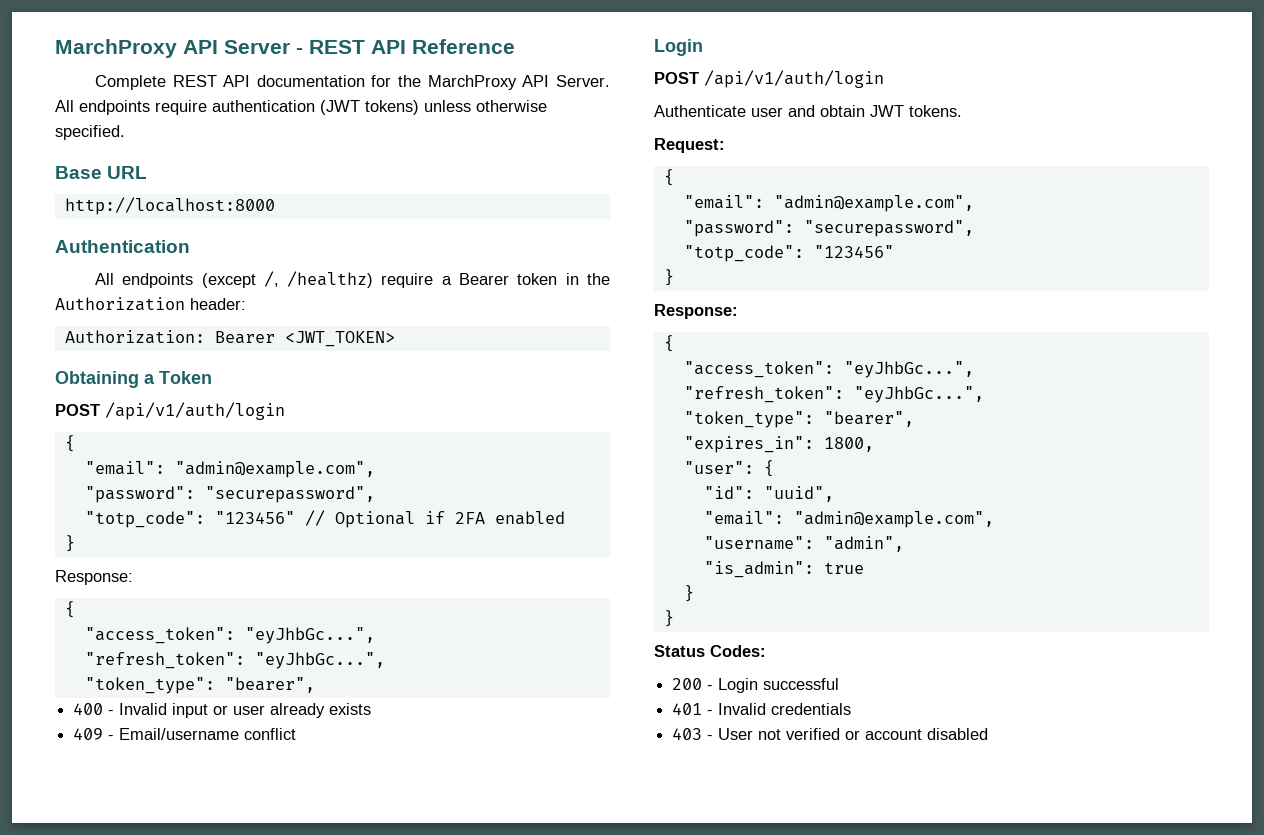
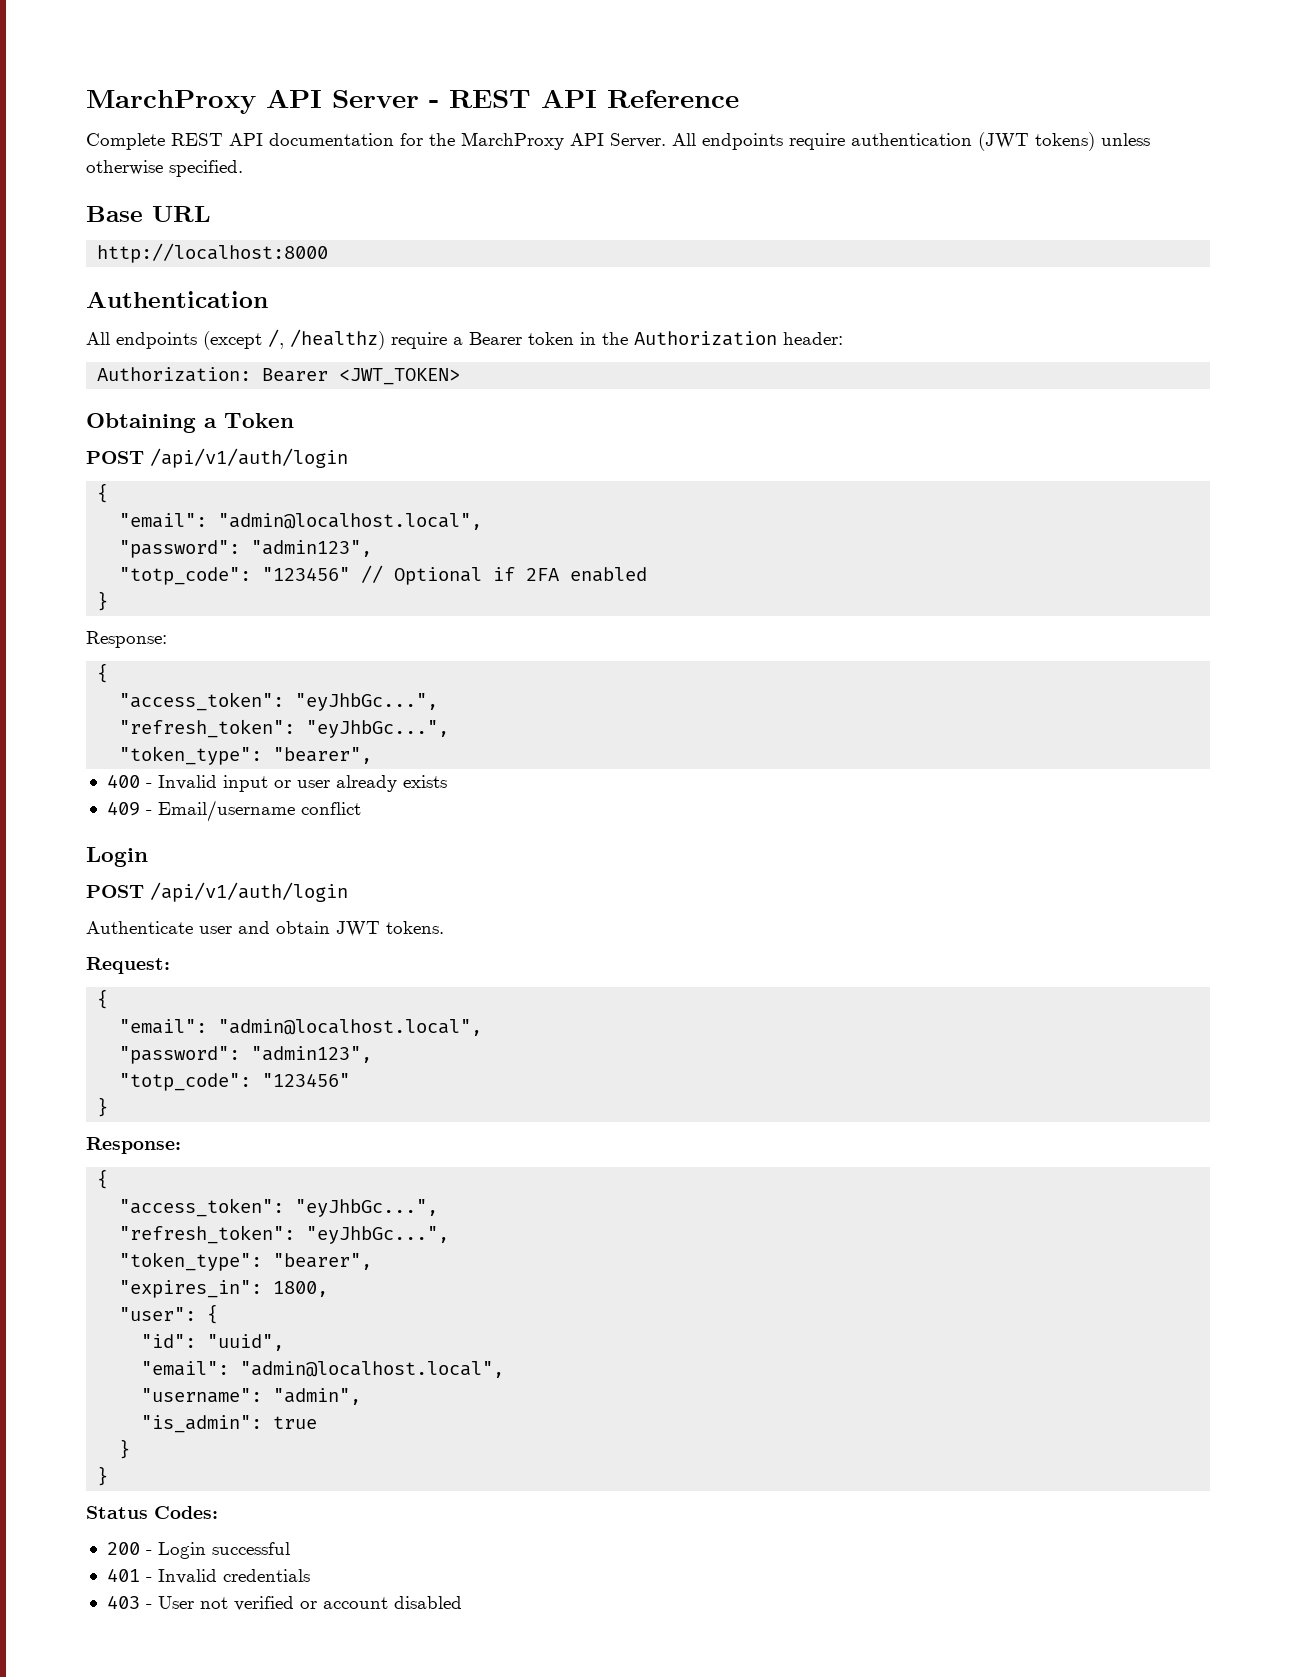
[174,461,375,478] [84,486,375,503] "admin@example.com", // "password": "securepassword", -> [218,513,483,530] [119,540,373,558] "admin@localhost.local", // "password": "admin123",
[773,195,974,212] [683,220,974,237] "admin@example.com", // "password": "securepassword", -> [218,1019,483,1036] [119,1046,373,1064] "admin@localhost.local", // "password": "admin123",
[793,511,994,528] "admin@example.com", -> [240,1361,505,1378] "admin@localhost.local",

